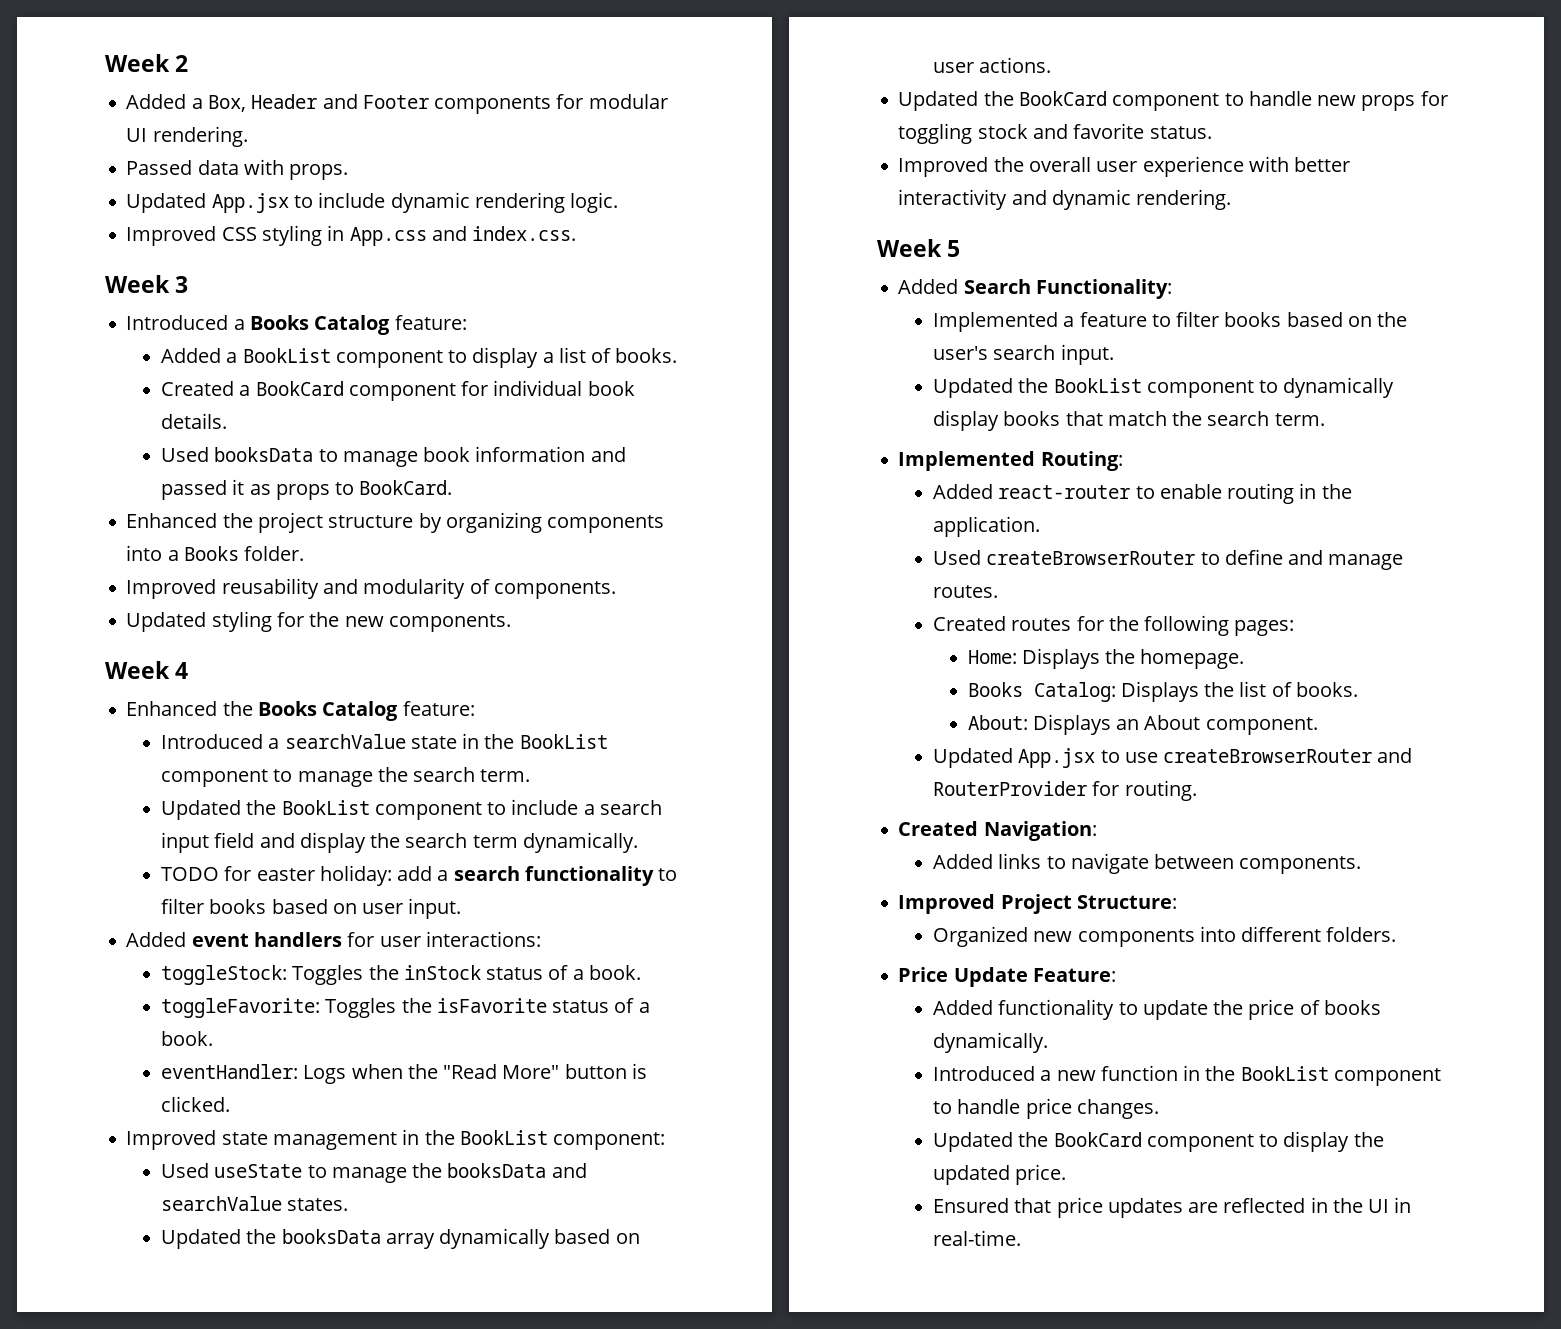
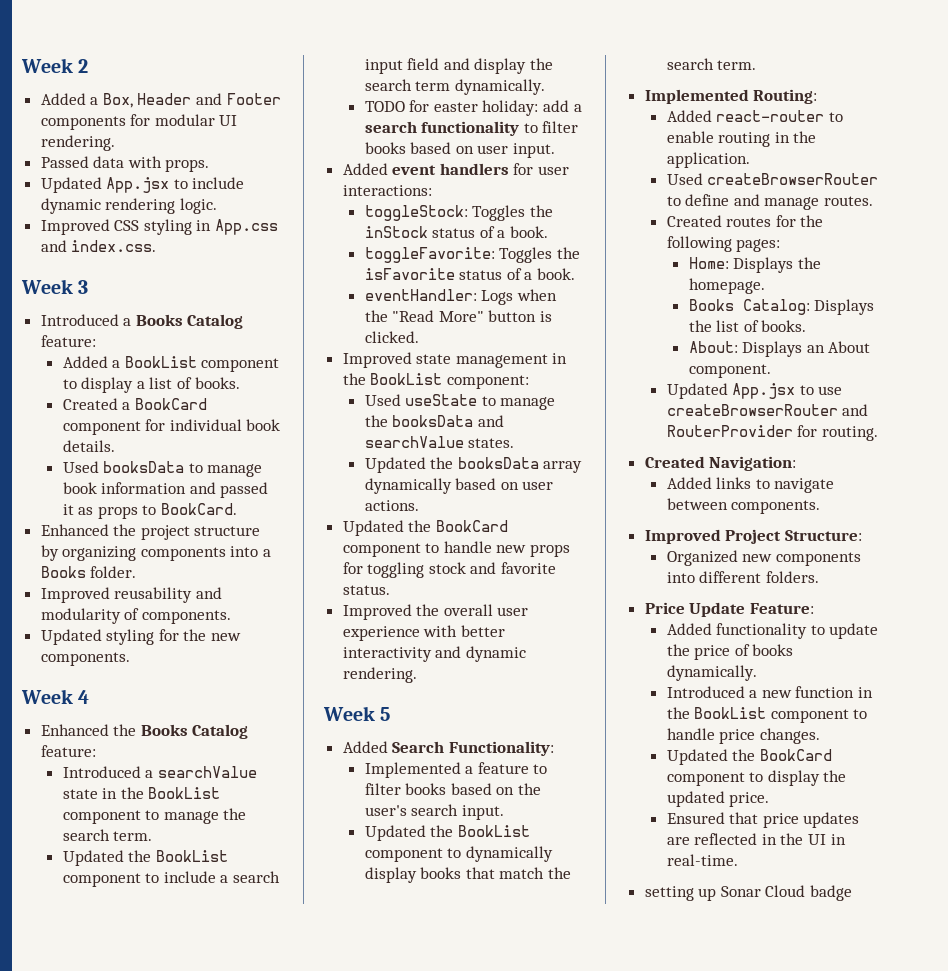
(1022, 1238) none -> [644,885,853,901] // setting up Sonar Cloud badge

